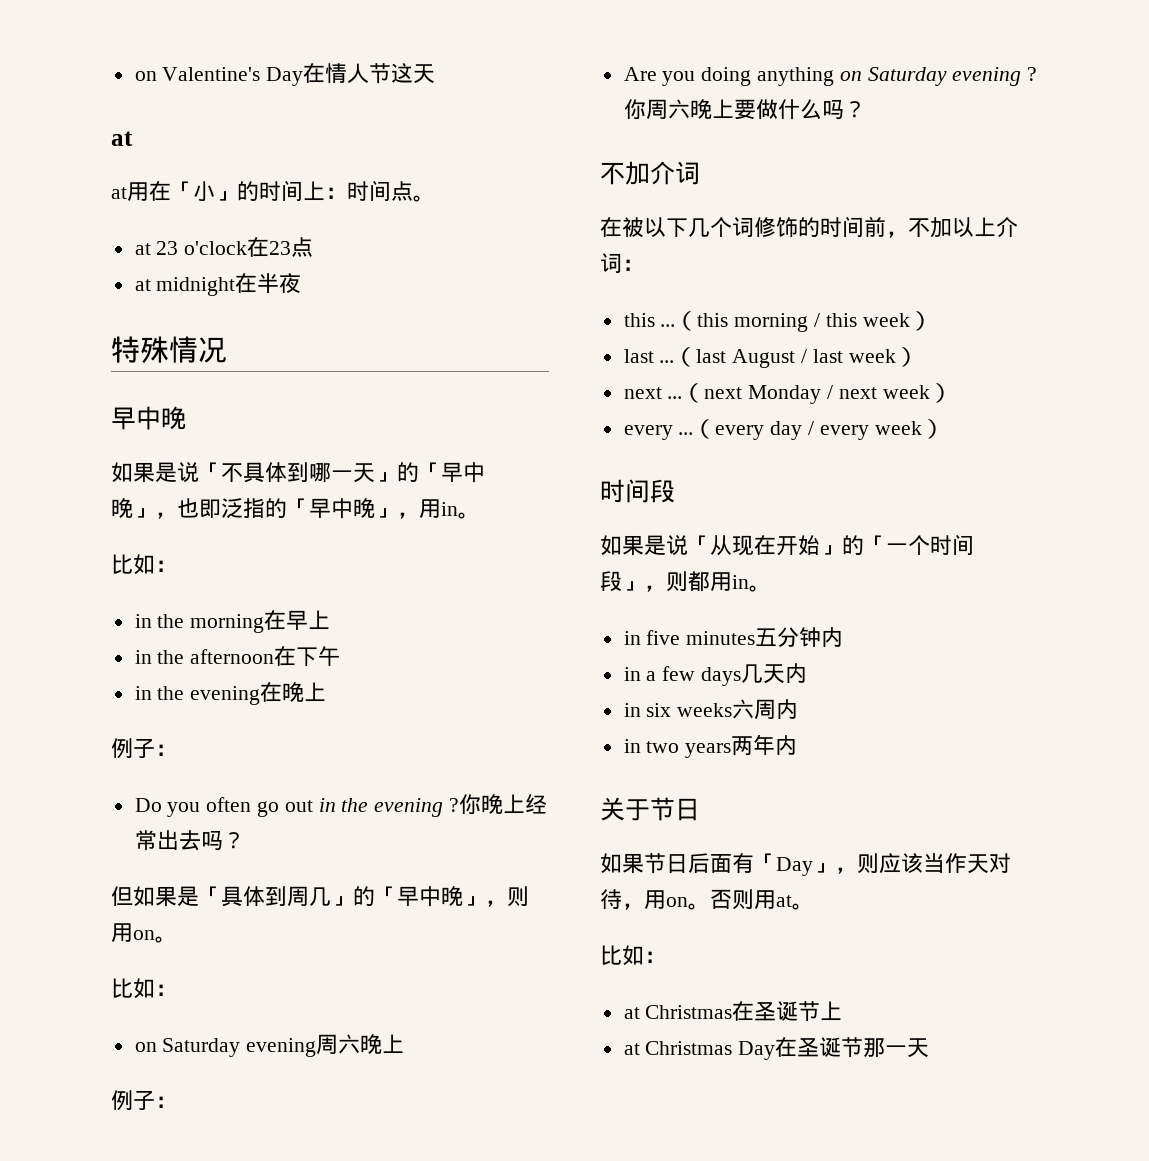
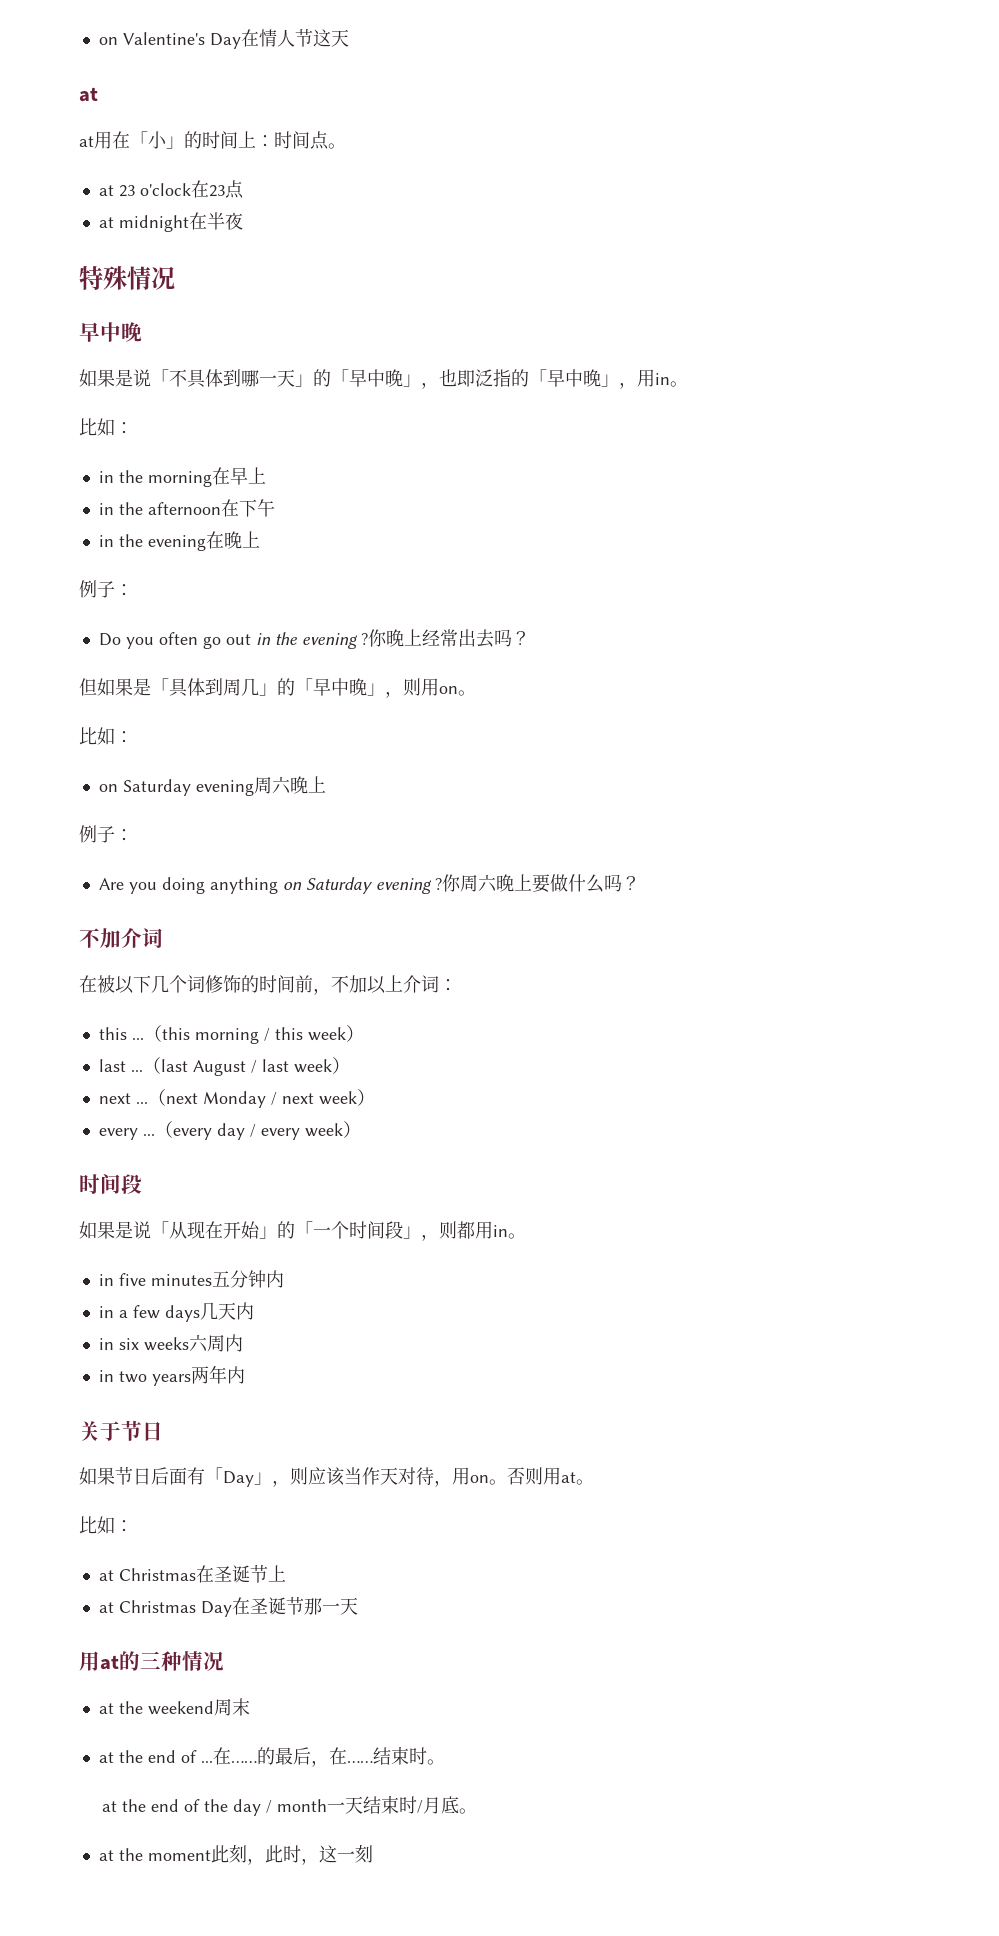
(930, 1048) none -> [79,1651,224,1671] [98,1698,250,1716] [98,1747,445,1767] [102,1796,478,1816] [98,1844,373,1865] // 用at的三种情况 // at the weekend周末 // at the end of ...在……的最后，在……结束时。 // at the end of the day / month一天结束时/月底。 // at the moment此刻，此时，这一刻

